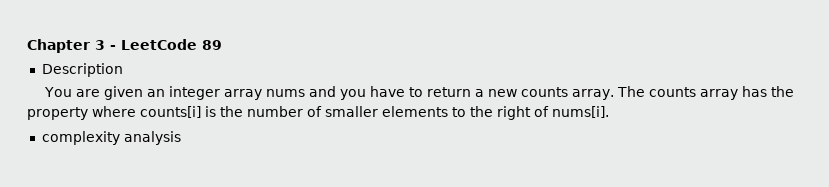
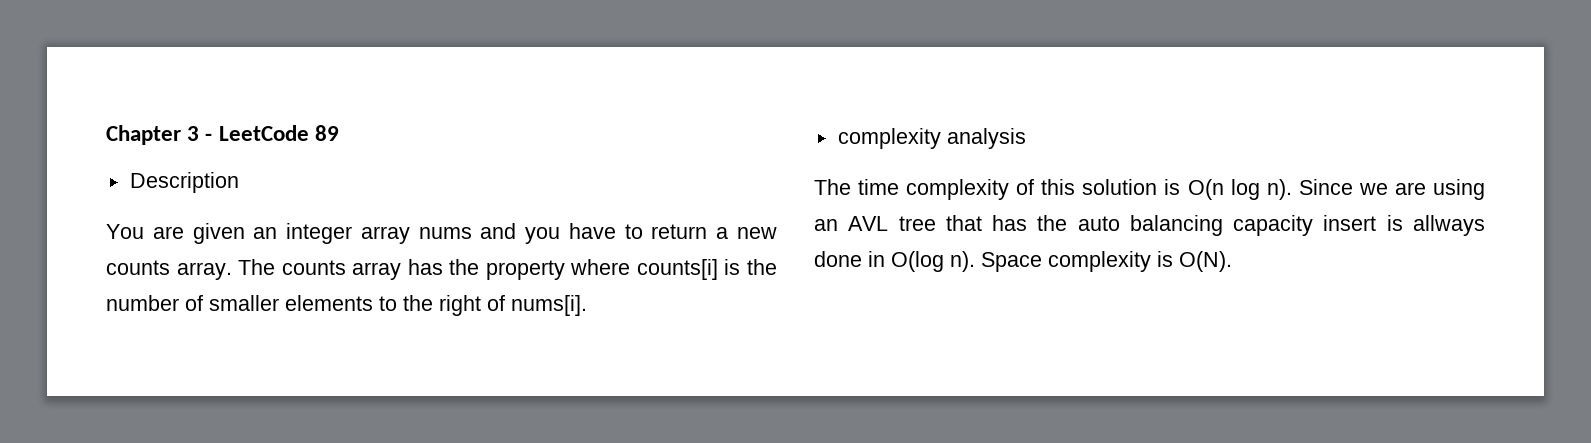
(181, 138) none -> [814,179,1485,200] [814,215,1485,236] [814,251,1232,272] // The time complexity of this solution is O(n log n). Since we are using an AVL tree that has the auto balancing capacity insert is allways done in O(log n). Space complexity is O(N).

